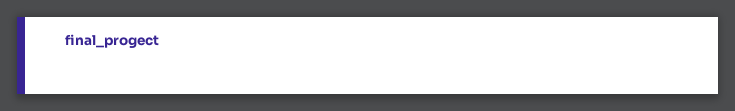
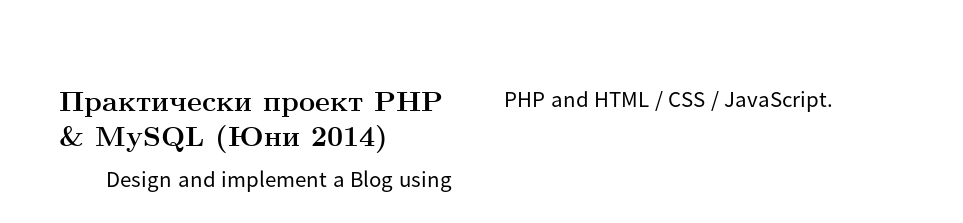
[65,34,159,48] final_progect -> [59,92,443,117] [59,125,388,153] [106,170,452,192] [504,91,834,112] Практически проект PHP & MySQL (Юни 2014) // Design and implement a Blog using PHP and HTML / CSS / JavaScript.

